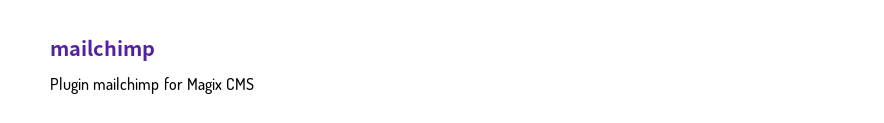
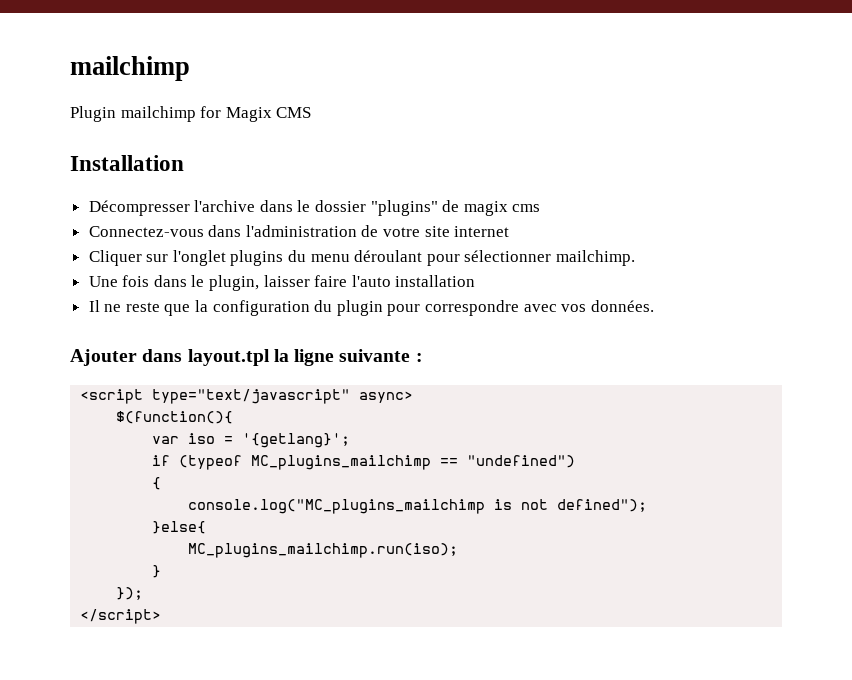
(255, 84) none -> [70,155,184,171] [88,200,541,216] [88,225,510,237] [88,250,636,266] [88,275,476,291] [88,300,654,316] [70,349,423,366] [80,389,414,404] [116,411,234,424] [152,433,351,448] [152,455,576,470] [152,477,162,490] [188,499,648,514] [152,521,207,534] [188,543,459,558] [152,565,162,578] [116,587,144,600] [80,609,162,624] // Installation // Décompresser l'archive dans le dossier "plugins" de magix cms // Connectez-vous dans l'administration de votre site internet // Cliquer sur l'onglet plugins du menu déroulant pour sélectionner mailchimp. // Une fois dans le plugin, laisser faire l'auto installation // Il ne reste que la configuration du plugin pour correspondre avec vos données. // Ajouter dans layout.tpl la ligne suivante : // <script type="text/javascript" async> // $(function(){ // var iso = '{getlang}'; // if (typeof MC_plugins_mailchimp == "undefined") // { // console.log("MC_plugins_mailchimp is not defined"); // }else{ // MC_plugins_mailchimp.run(iso); // } // }); // </script>

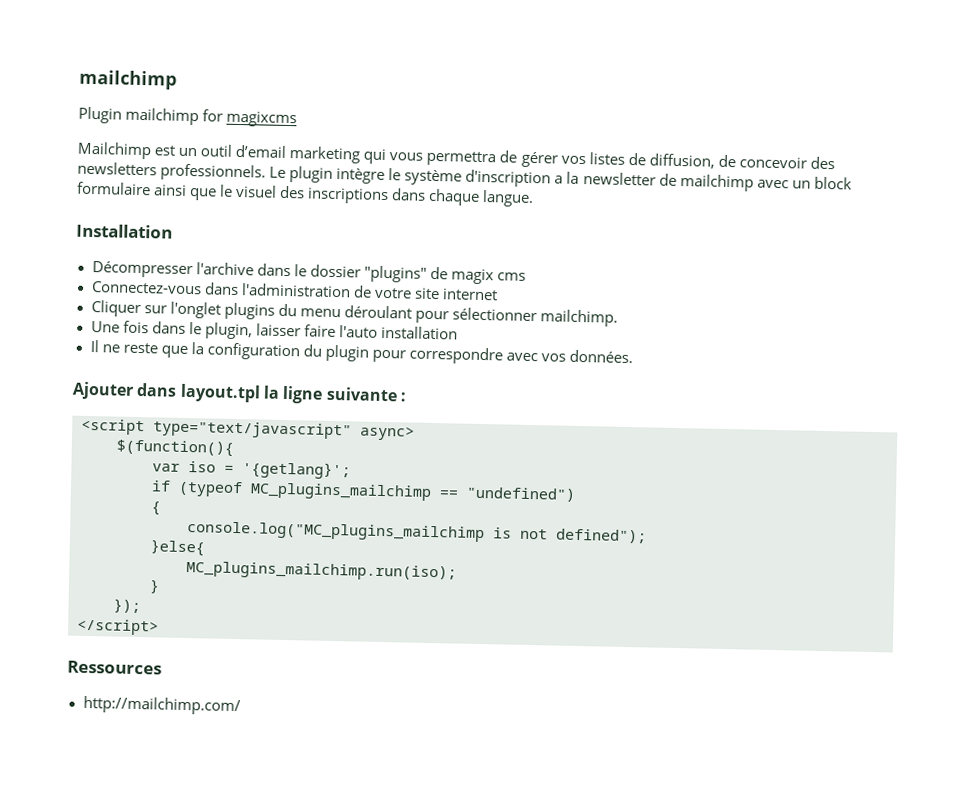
[225,107,312,122] Magix CMS -> [226,110,298,128] [77,141,835,170] [77,161,852,192] [76,181,535,208] magixcms // Mailchimp est un outil d’email marketing qui vous permettra de gérer vos listes de diffusion, de concevoir des newsletters professionnels. Le plugin intègre le système d'inscription a la newsletter de mailchimp avec un block formulaire ainsi que le visuel des inscriptions dans chaque langue.
(162, 616) none -> [67,660,162,675] [82,695,241,716] // Ressources // http://mailchimp.com/

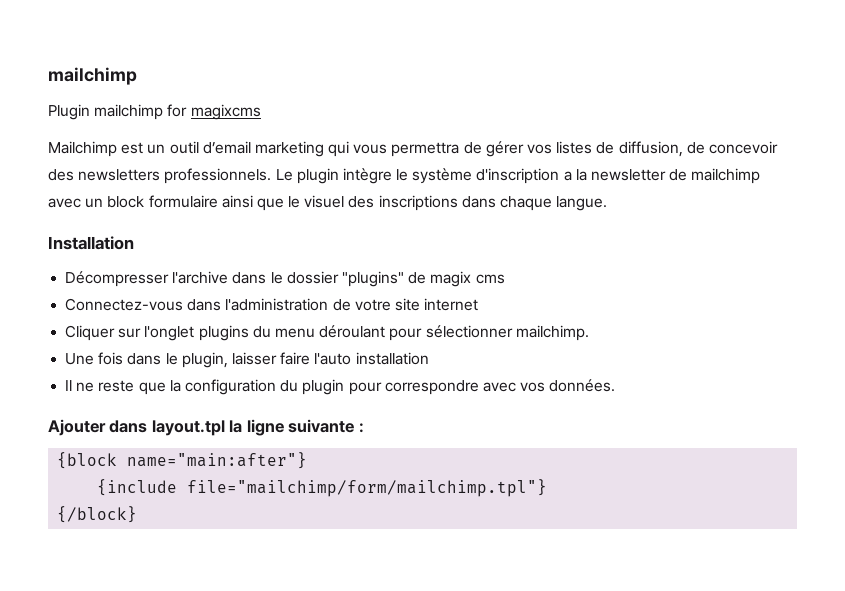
[81,418,415,441] [116,439,234,457] [152,461,351,480] [151,480,576,502] [151,501,161,516] [187,521,647,544] [150,539,205,557] [186,561,457,582] [149,579,160,594] [113,598,141,614] [77,618,159,636] [67,660,162,675] [82,695,241,716] <script type="text/javascript" async> // $(function(){ // var iso = '{getlang}'; // if (typeof MC_plugins_mailchimp == "undefined") // { // console.log("MC_plugins_mailchimp is not defined"); // }else{ // MC_plugins_mailchimp.run(iso); // } // }); // </script> // Ressources // http://mailchimp.com/ -> [57,452,308,469] [97,479,548,497] [57,506,138,523] {block name="main:after"} // {include file="mailchimp/form/mailchimp.tpl"} // {/block}

